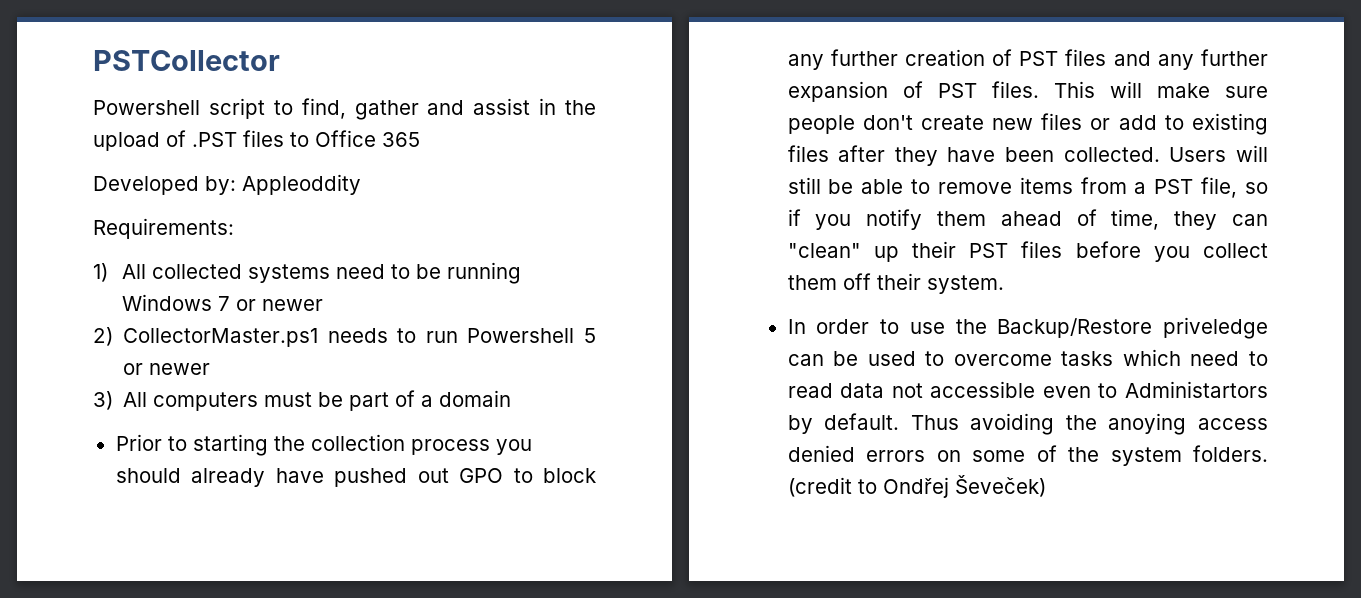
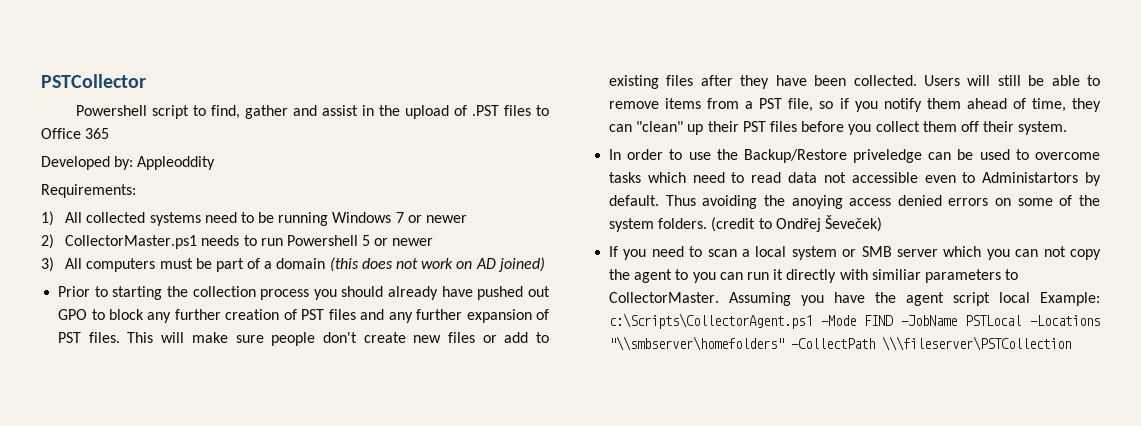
(512, 398) none -> [329,257,545,272] (this does not work on AD joined)
(1046, 486) none -> [609,246,1101,260] [609,269,1019,283] [609,292,1100,306] [609,313,1100,329] [609,336,1072,351] // If you need to scan a local system or SMB server which you can not copy the agent to you can run it directly with similiar parameters to CollectorMaster. Assuming you have the agent script local Example: c:\Scripts\CollectorAgent.ps1 -Mode FIND -JobName PSTLocal -Locations "\\smbserver\homefolders" -CollectPath \\\fileserver\PSTCollection

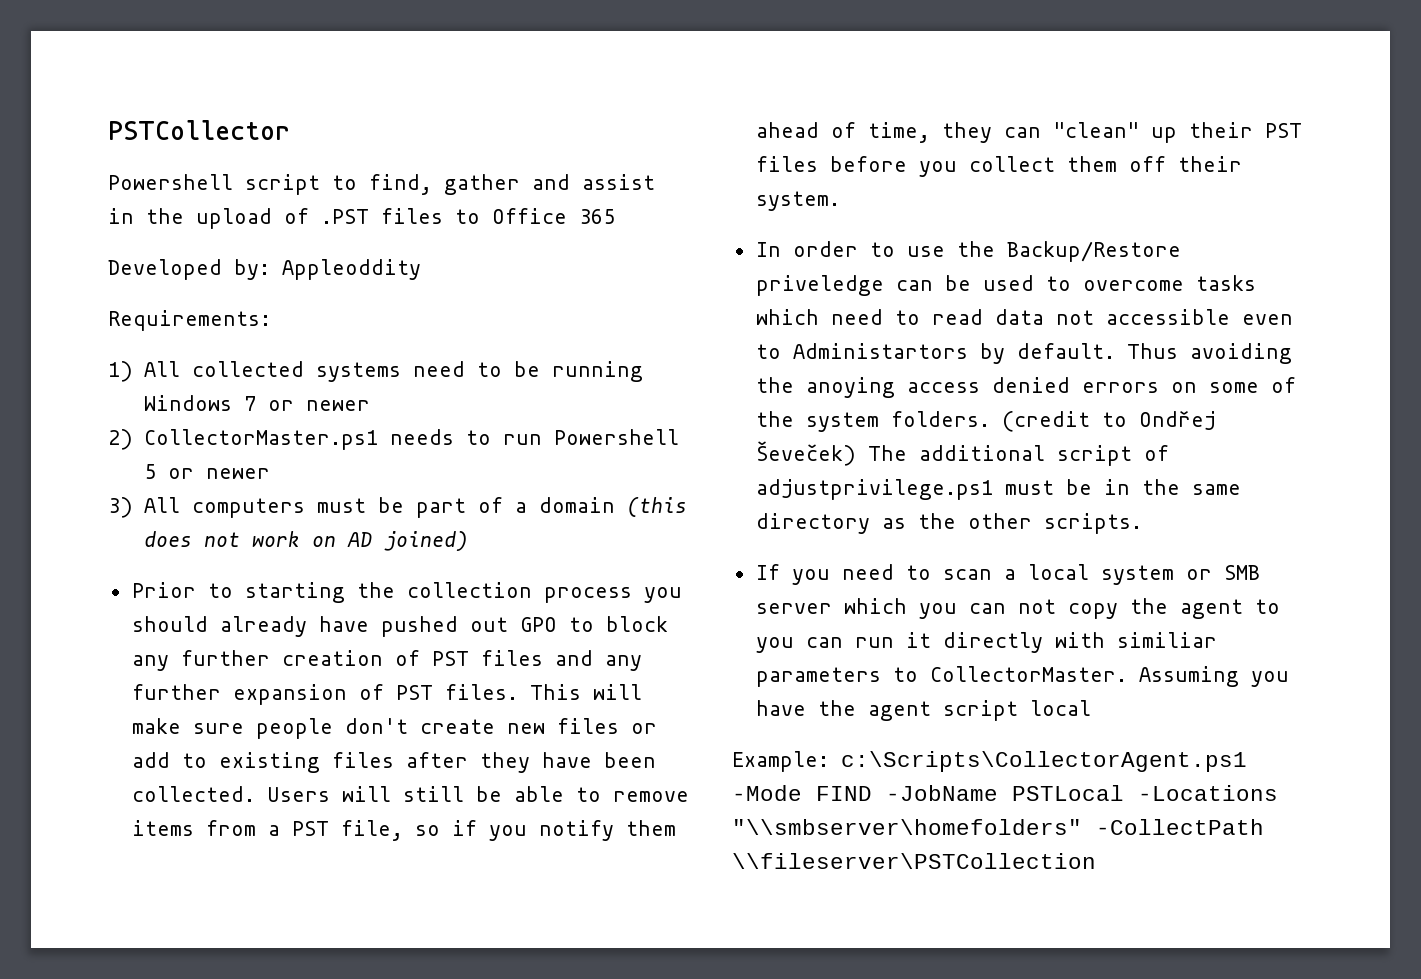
(882, 223) none -> [867,445,1169,466] [755,479,1241,500] [755,513,1142,534] The additional script of adjustprivilege.ps1 must be in the same directory as the other scripts.
(1031, 297) none -> (1091, 708) //
[882,336,1072,351] \\\fileserver\PSTCollection -> [732,853,1096,869] \\fileserver\PSTCollection

